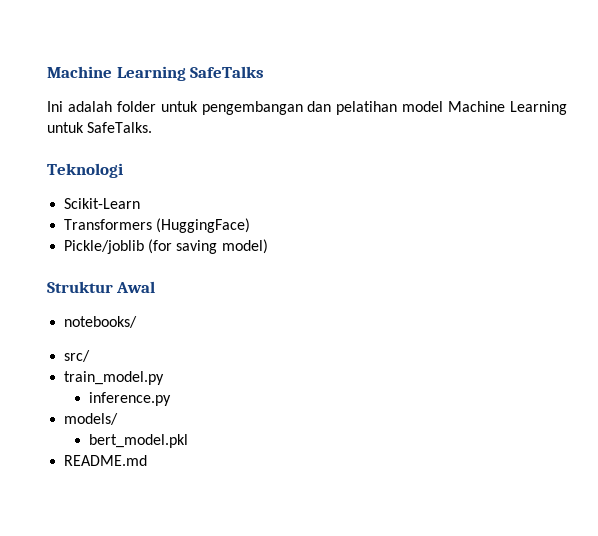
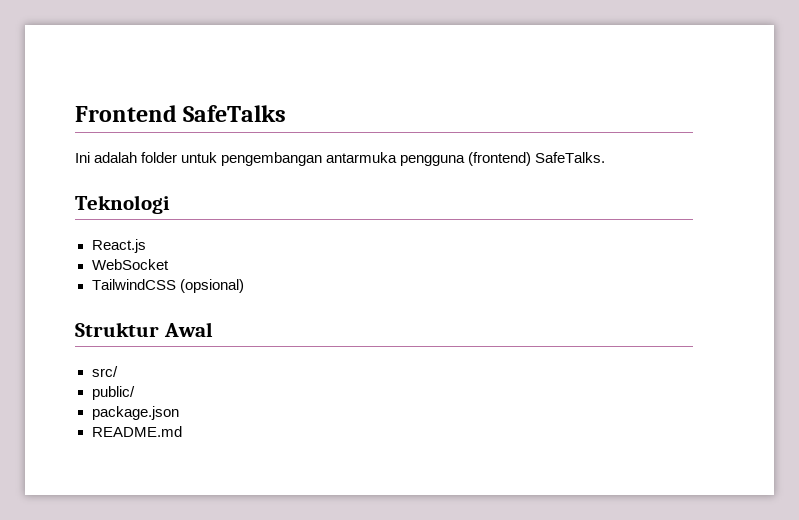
[47,66,186,81] Machine Learning -> [75,105,177,122] Frontend
[307,101,568,115] [47,122,153,133] [47,163,123,178] [64,198,141,209] [64,218,251,233] [64,239,268,254] dan pelatihan model Machine Learning untuk SafeTalks. // Teknologi // Scikit-Learn // Transformers (HuggingFace) // Pickle/joblib (for saving model) -> [326,152,606,166] [75,195,170,214] [91,239,146,253] [91,259,169,270] [91,279,244,293] antarmuka pengguna (frontend) SafeTalks. // Teknologi // React.js // WebSocket // TailwindCSS (opsional)
[64,316,138,328] // notebooks/ -> (213, 329) none
[64,371,165,385] [89,392,172,406] [64,413,119,425] [89,434,189,448] train_model.py // inference.py // models/ // bert_model.pkl -> [91,386,135,400] [91,406,179,420] public/ // package.json

